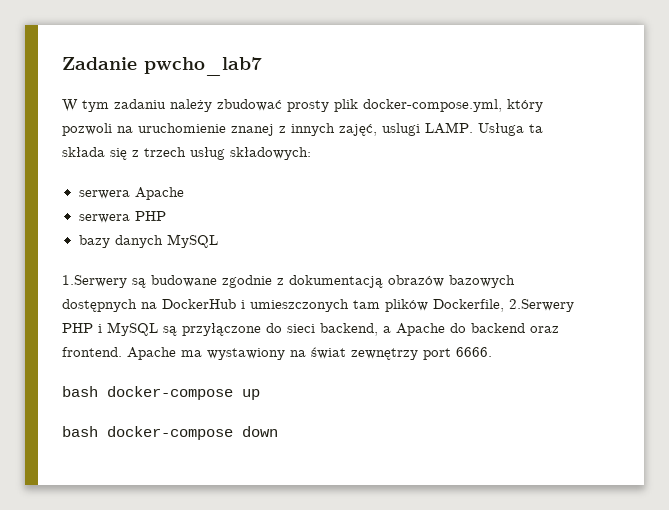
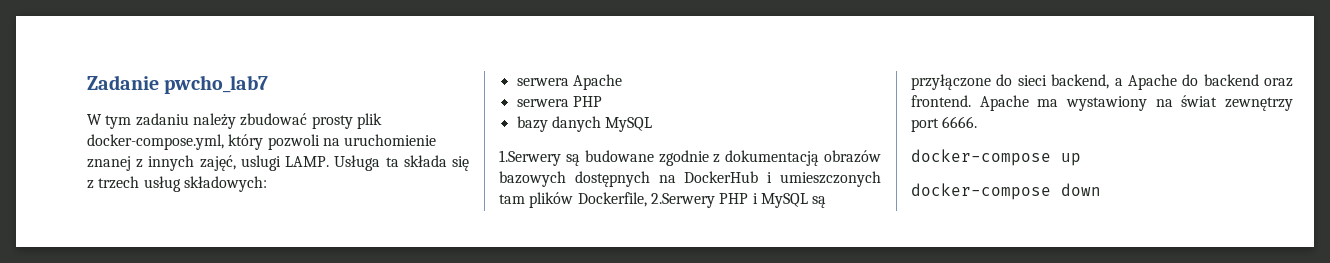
[62,386,98,397] bash -> (978, 122) none
[62,426,98,437] bash -> (1081, 159) none

